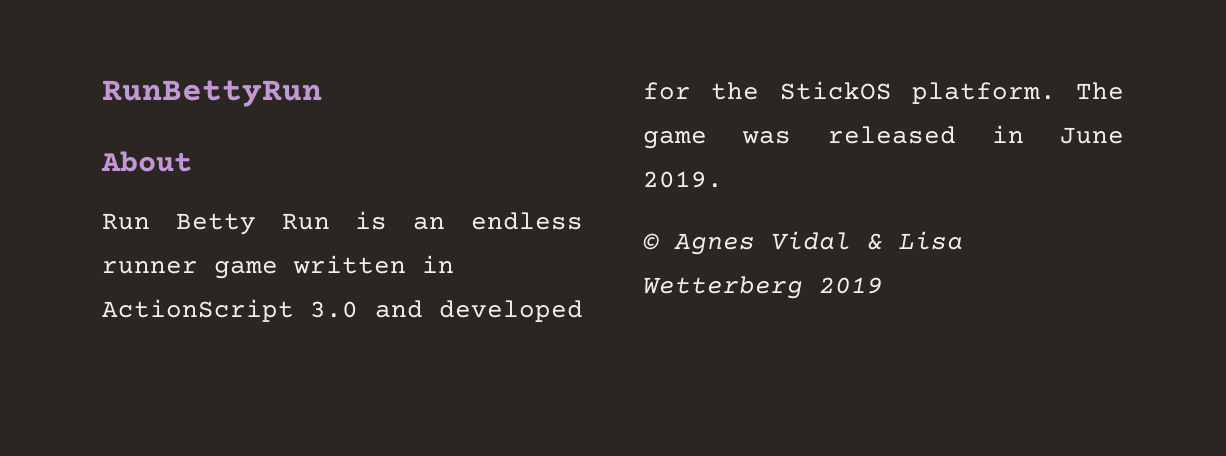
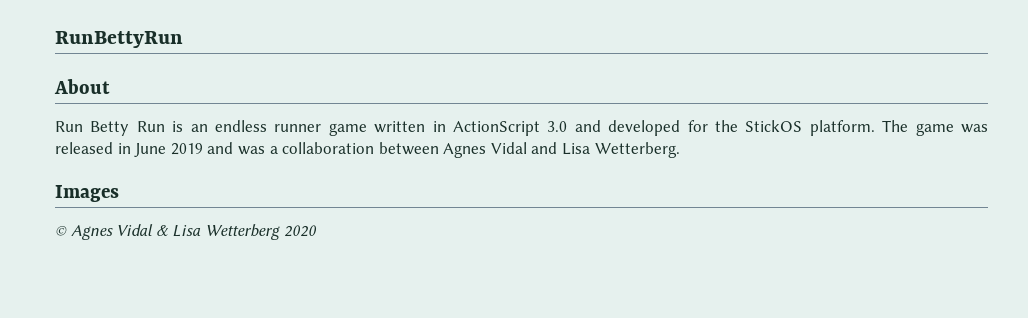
[643,171,723,188] 2019. -> [170,142,680,158] [55,185,119,202] 2019 and was a collaboration between Agnes Vidal and Lisa Wetterberg. // Images
[819,277,883,294] 2019 -> [283,225,317,237] 2020

